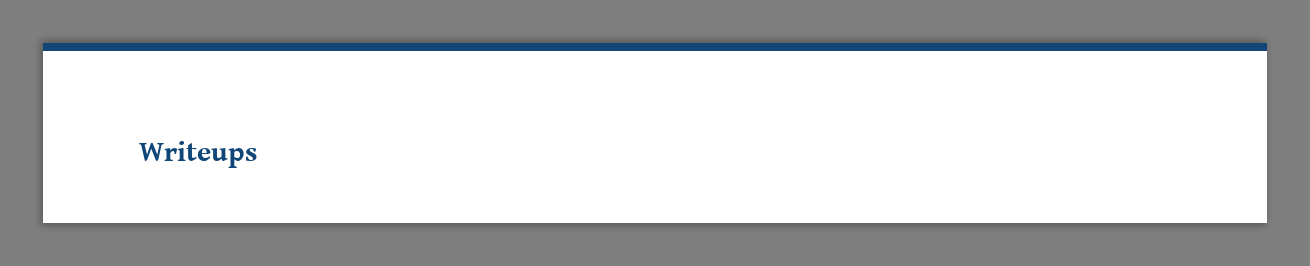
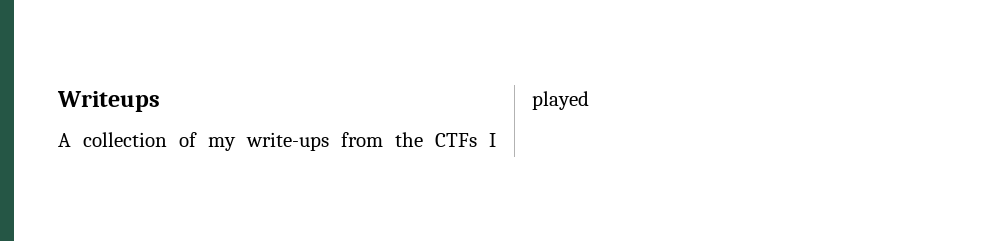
(257, 154) none -> [58,132,496,151] [532,91,589,110] // A collection of my write-ups from the CTFs I played

